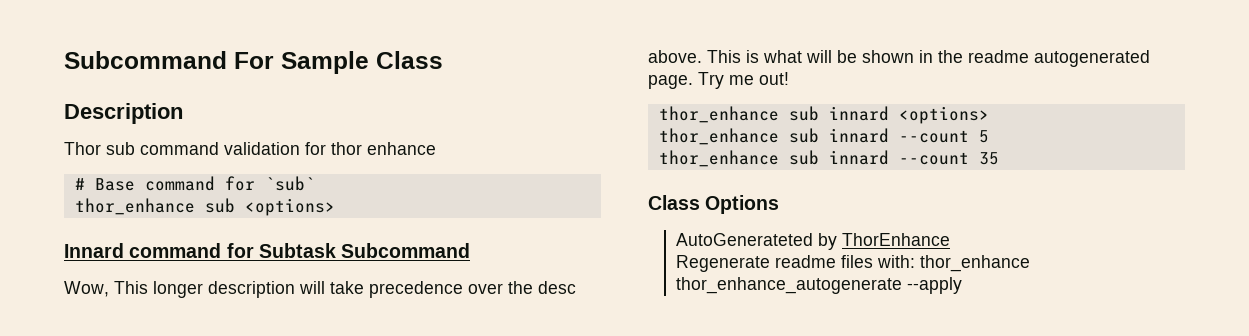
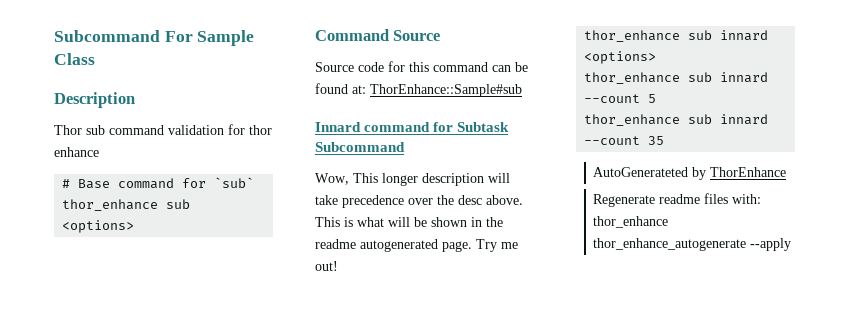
(335, 207) none -> [315,29,441,41] [315,61,528,72] [315,83,522,97] // Command Source // Source code for this command can be found at: ThorEnhance::Sample#sub
[648,195,780,214] // Class Options -> (665, 140) none

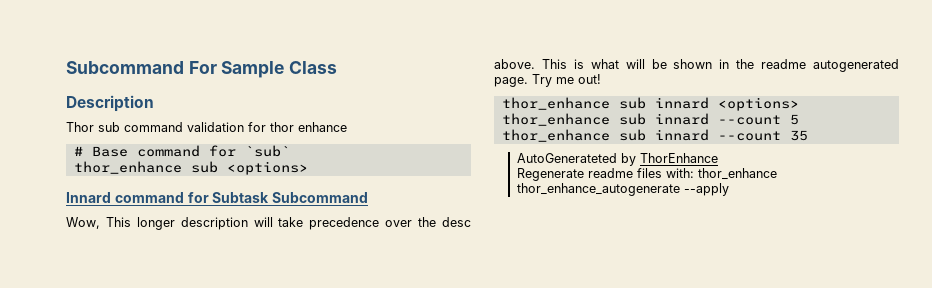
[315,29,441,41] [315,61,528,72] [315,83,522,97] // Command Source // Source code for this command can be found at: ThorEnhance::Sample#sub -> (308, 168) none

